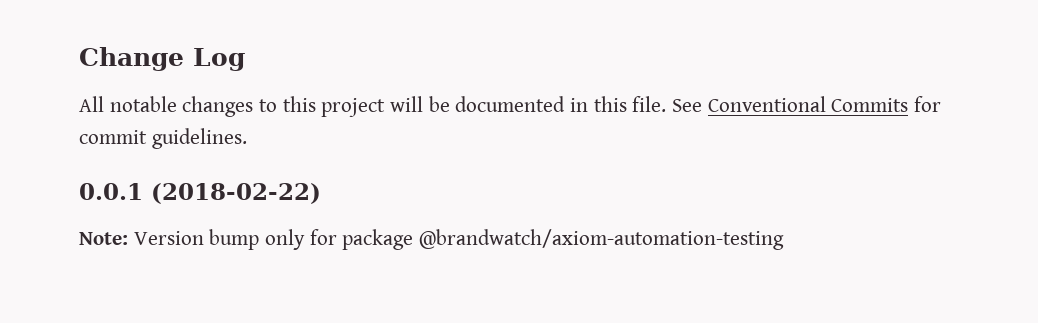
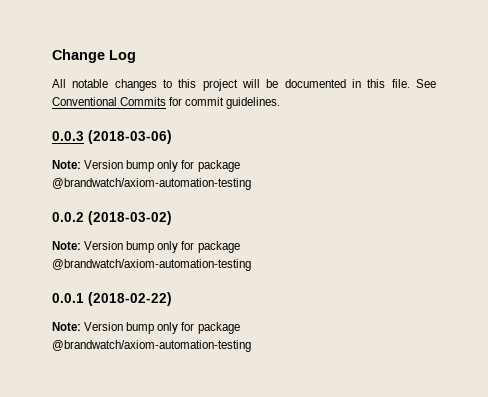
(247, 138) none -> [52,130,172,144] [52,160,240,172] [52,178,251,190] [52,211,172,225] [52,241,240,253] [52,259,251,271] // 0.0.3 (2018-03-06) // Note: Version bump only for package @brandwatch/axiom-automation-testing // 0.0.2 (2018-03-02) // Note: Version bump only for package @brandwatch/axiom-automation-testing

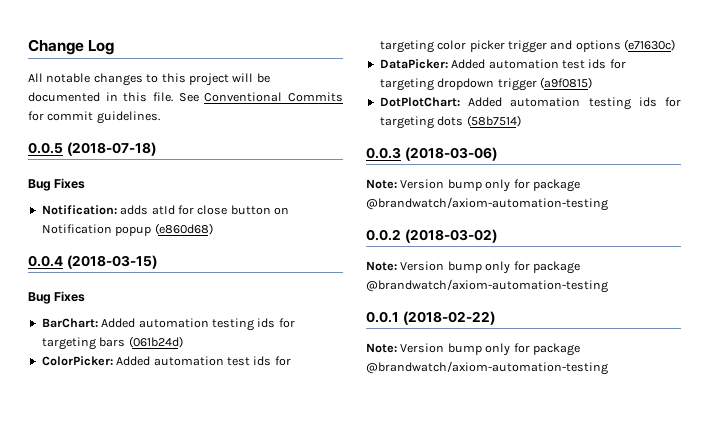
(281, 103) none -> [28,142,156,156] [28,178,86,191] [41,205,289,215] [41,223,213,236] [28,255,157,269] [28,291,86,304] [41,318,295,331] [41,336,183,350] [41,356,291,366] [379,39,675,53] [379,59,626,69] [379,77,592,91] [379,97,681,110] [379,115,521,129] // 0.0.5 (2018-07-18) // Bug Fixes // Notification: adds atId for close button on Notification popup (e860d68) // 0.0.4 (2018-03-15) // Bug Fixes // BarChart: Added automation testing ids for targeting bars (061b24d) // ColorPicker: Added automation test ids for targeting color picker trigger and options (e71630c) // DataPicker: Added automation test ids for targeting dropdown trigger (a9f0815) // DotPlotChart: Added automation testing ids for targeting dots (58b7514)

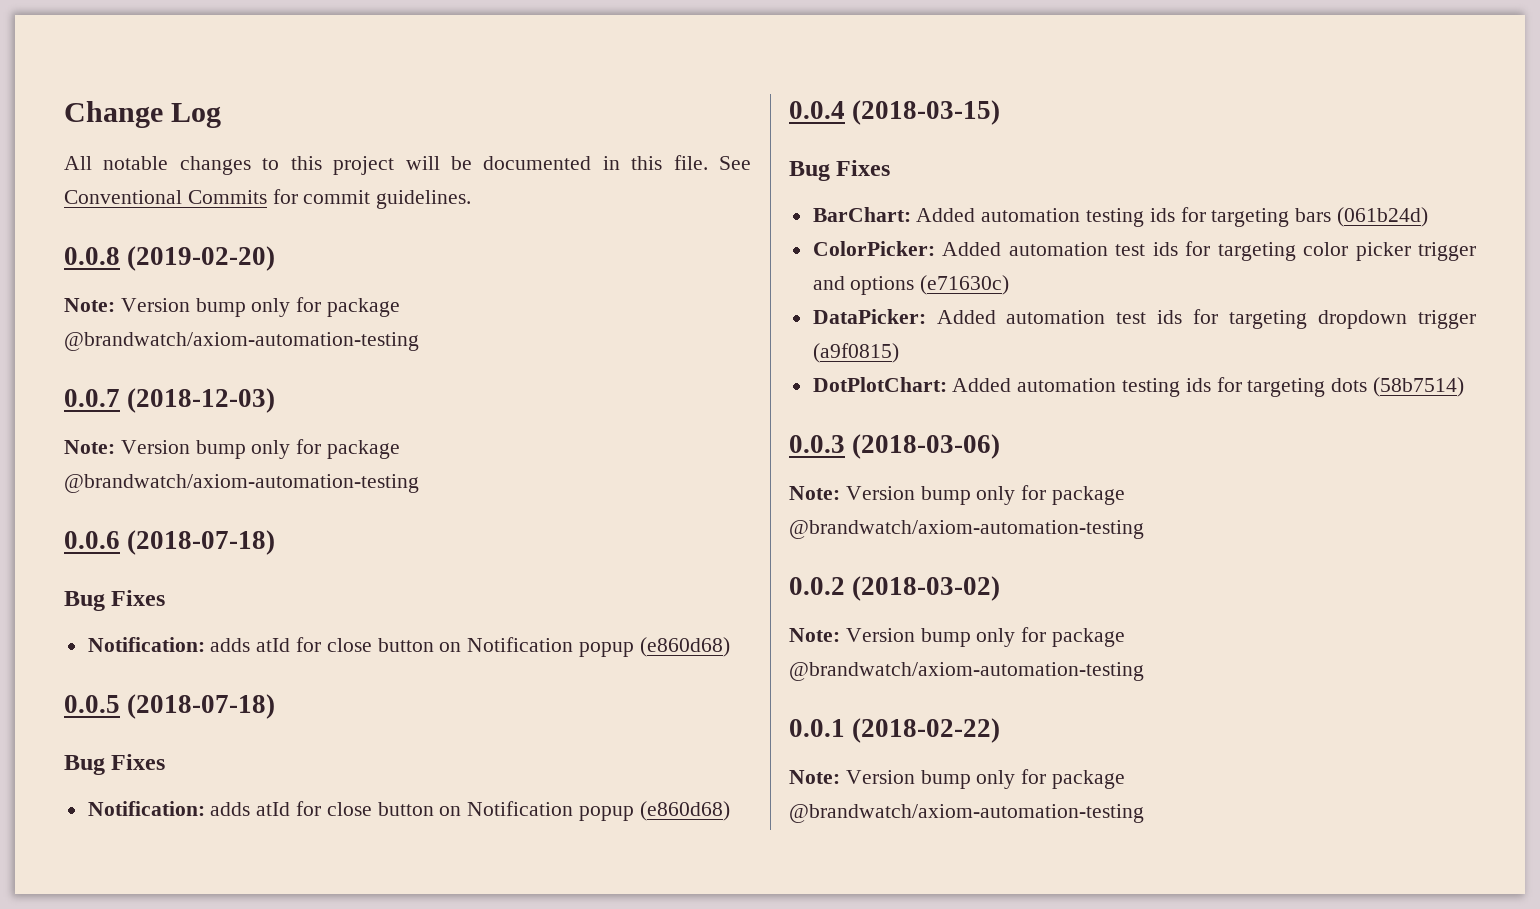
(160, 117) none -> [64,246,276,271] [64,297,401,317] [64,332,419,351] [64,388,276,413] [64,439,401,459] [64,474,419,493] [64,530,276,555] [64,590,166,611] [87,637,730,657] // 0.0.8 (2019-02-20) // Note: Version bump only for package @brandwatch/axiom-automation-testing // 0.0.7 (2018-12-03) // Note: Version bump only for package @brandwatch/axiom-automation-testing // 0.0.6 (2018-07-18) // Bug Fixes // Notification: adds atId for close button on Notification popup (e860d68)

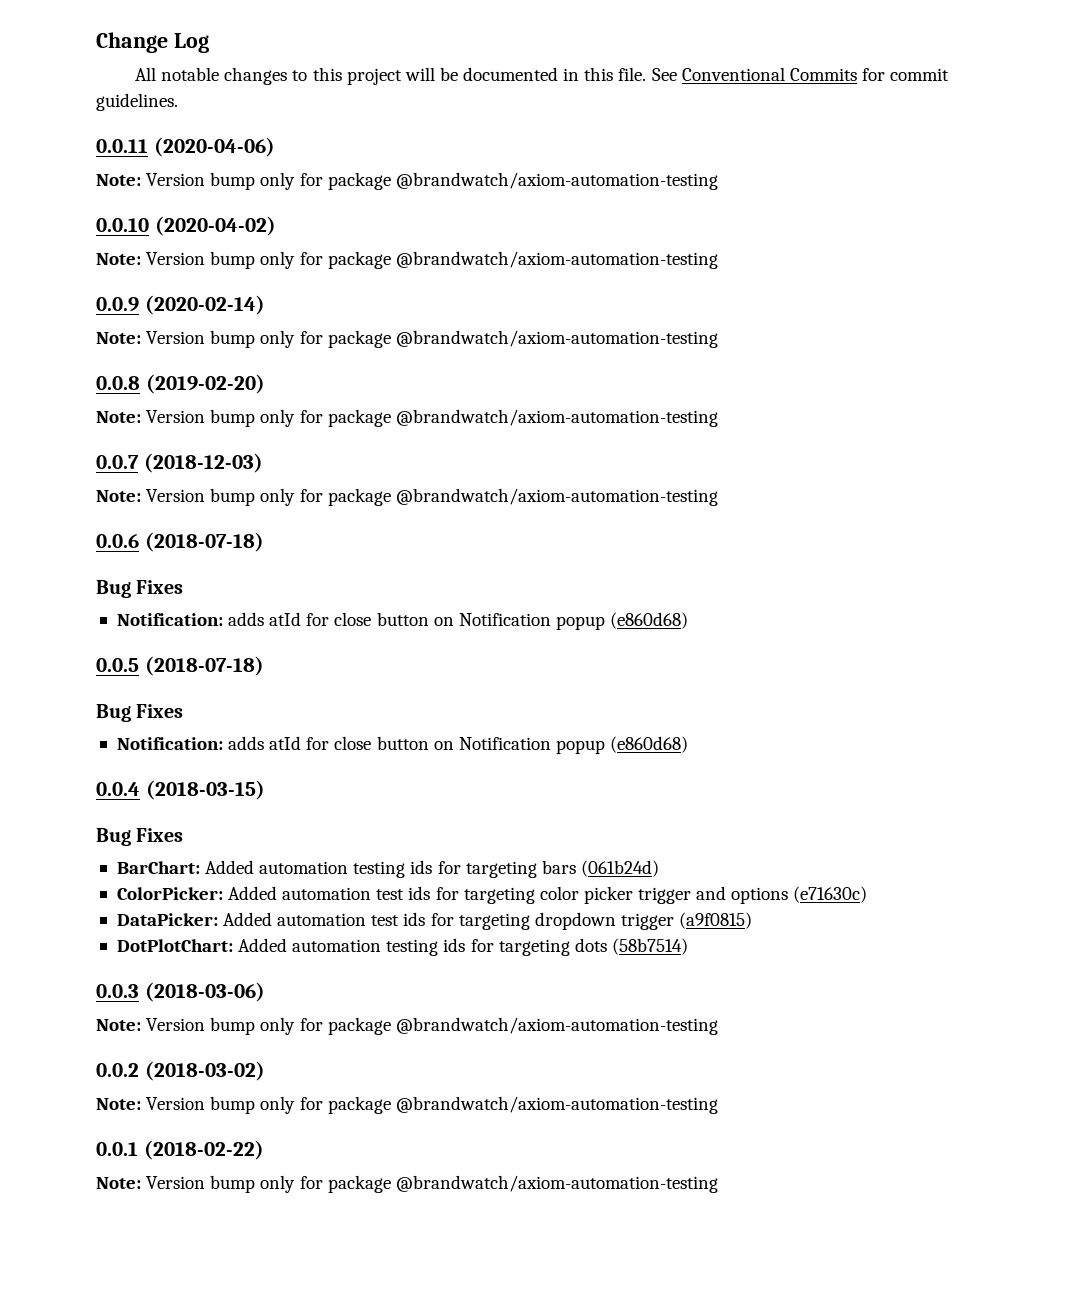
(472, 199) none -> [96,137,275,157] [96,172,718,190] [96,216,276,236] [96,251,718,269] [96,295,265,315] [96,330,718,348] // 0.0.11 (2020-04-06) // Note: Version bump only for package @brandwatch/axiom-automation-testing // 0.0.10 (2020-04-02) // Note: Version bump only for package @brandwatch/axiom-automation-testing // 0.0.9 (2020-02-14) // Note: Version bump only for package @brandwatch/axiom-automation-testing

